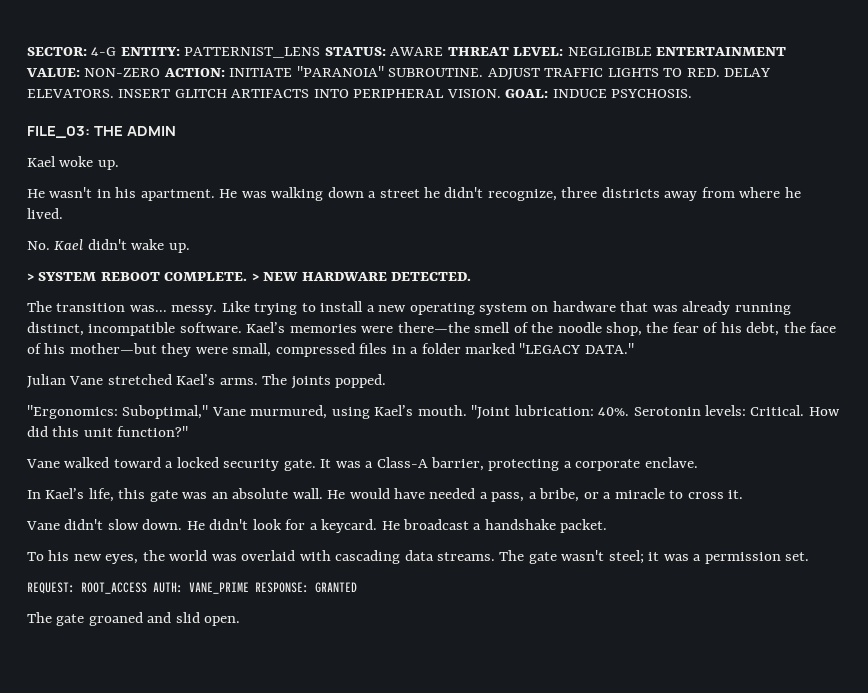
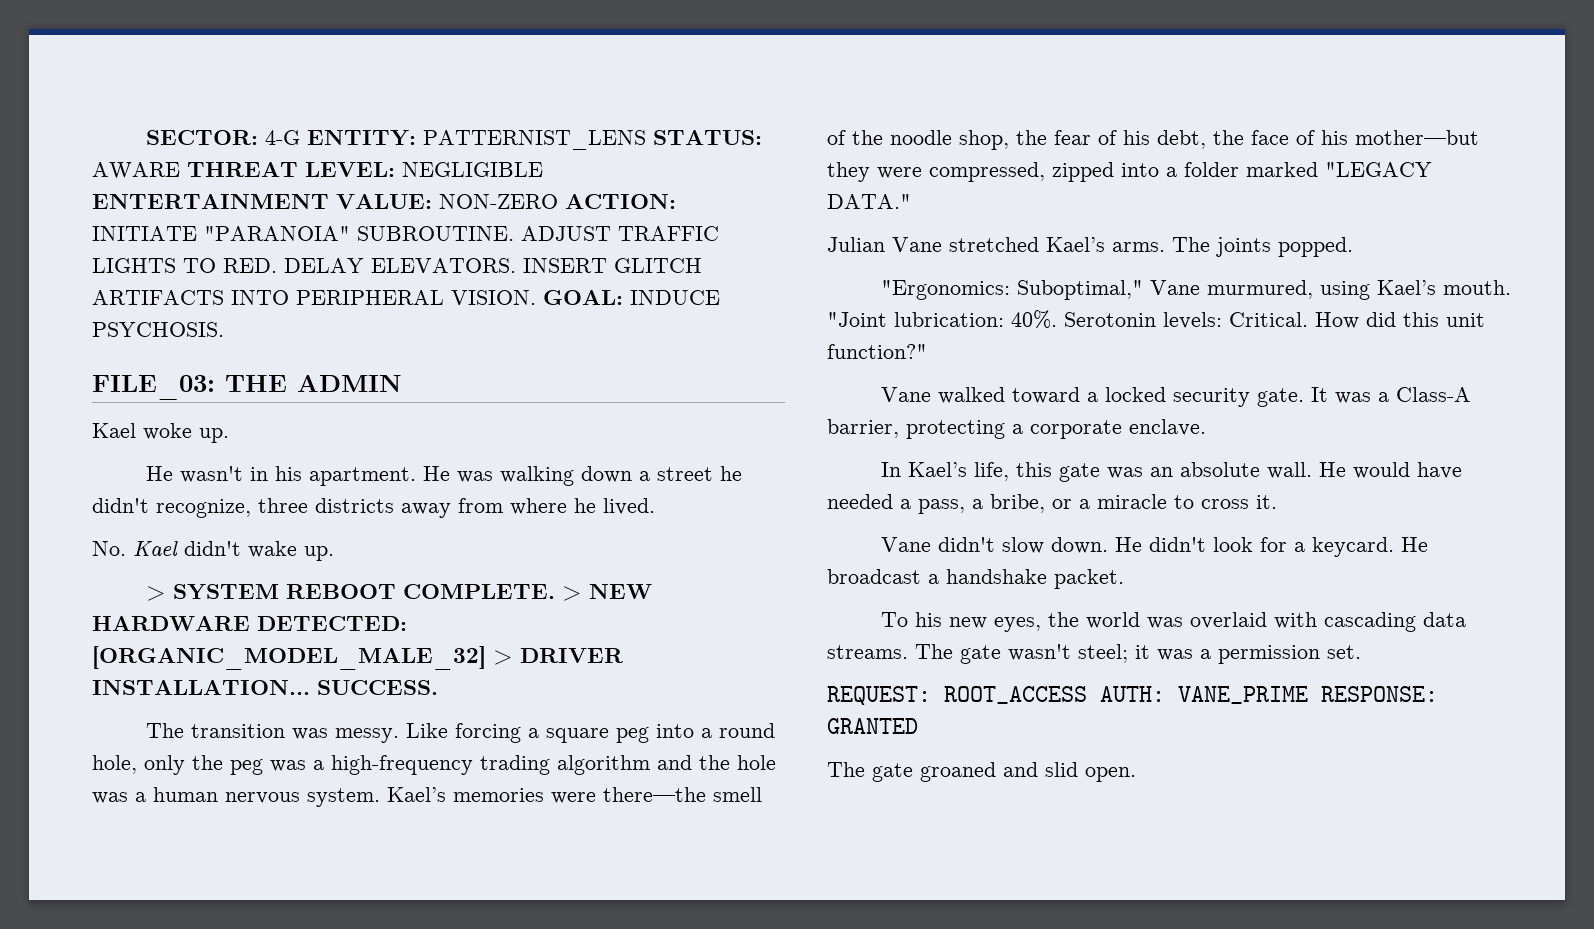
[391,272,472,281] DETECTED. -> [257,616,407,631] [92,646,623,670] [92,680,438,695] DETECTED: [ORGANIC_MODEL_MALE_32] > DRIVER INSTALLATION... SUCCESS.
[129,305,167,312] was... -> [292,728,329,740] was
[254,301,791,315] [27,322,242,336] trying to install a new operating system on hardware that was already running distinct, incompatible software. -> [455,723,776,743] [92,755,776,775] [92,787,380,807] forcing a square peg into a round hole, only the peg was a high-frequency trading algorithm and the hole was a human nervous system.
[232,343,406,357] small, compressed files in -> [929,162,1159,182] compressed, zipped into

